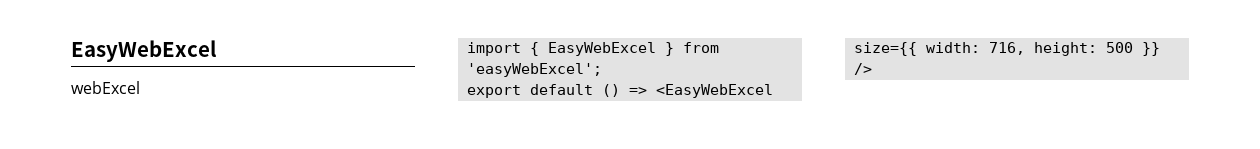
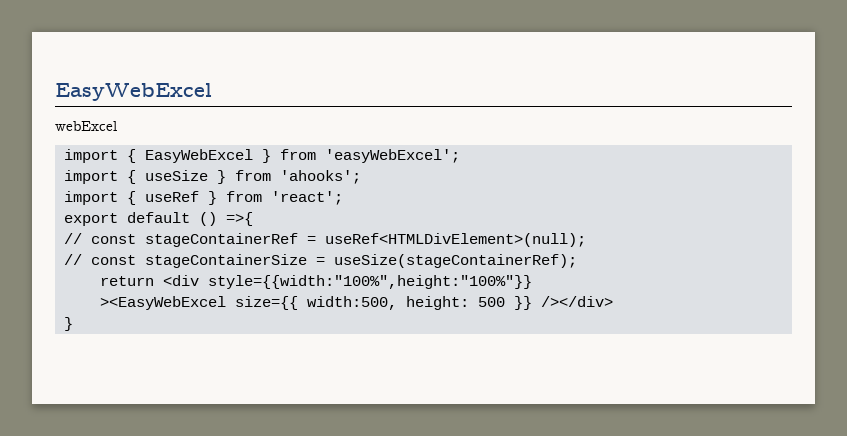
[467,84,774,98] [854,42,1026,56] export default () => <EasyWebExcel size={{ width: 716, -> [64,170,361,184] [64,191,343,205] [64,212,253,226] [64,233,586,247] [64,254,577,268] [100,275,532,289] [100,296,397,310] import { useSize } from 'ahooks'; // import { useRef } from 'react'; // export default () =>{ // // const stageContainerRef = useRef<HTMLDivElement>(null); // // const stageContainerSize = useSize(stageContainerRef); // return <div style={{width:"100%",height:"100%"}} // ><EasyWebExcel size={{ width:500,
[854,63,873,75] /> -> [541,296,613,307] [64,317,73,331] /></div> // }

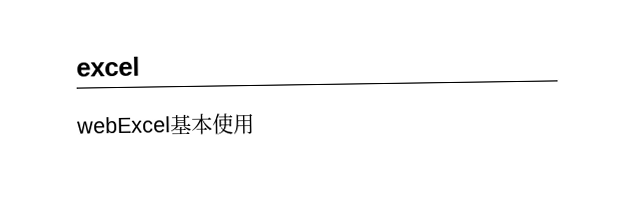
[55,83,212,101] EasyWebExcel -> [76,56,140,77] excel
[64,149,460,163] [64,170,361,184] [64,191,343,205] [64,212,253,226] [64,233,586,247] [64,254,577,268] [100,275,532,289] [100,296,613,310] [64,317,73,331] // import { EasyWebExcel } from 'easyWebExcel'; // import { useSize } from 'ahooks'; // import { useRef } from 'react'; // export default () =>{ // // const stageContainerRef = useRef<HTMLDivElement>(null); // // const stageContainerSize = useSize(stageContainerRef); // return <div style={{width:"100%",height:"100%"}} // ><EasyWebExcel size={{ width:500, height: 500 }} /></div> // } -> [170,113,255,135] 基本使用

